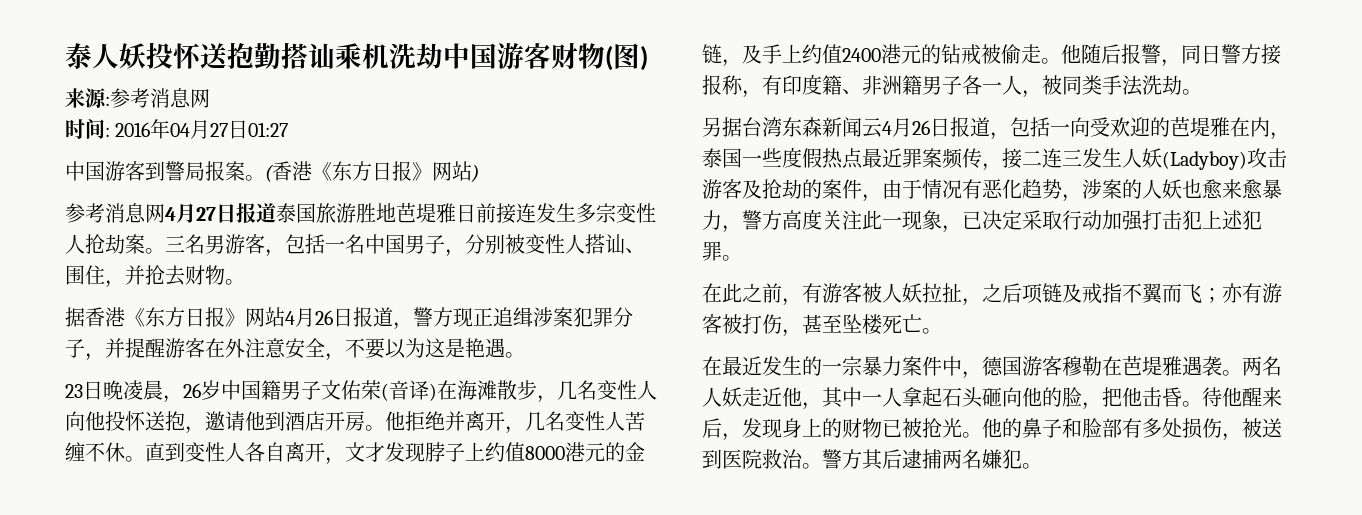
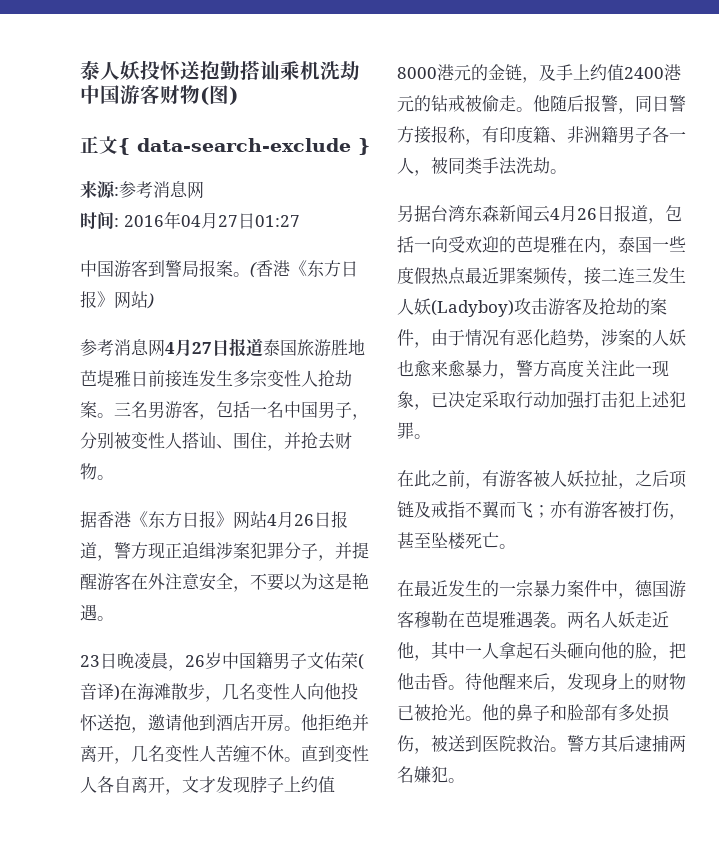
(648, 58) none -> [80,136,370,155] // 正文{ data-search-exclude }

